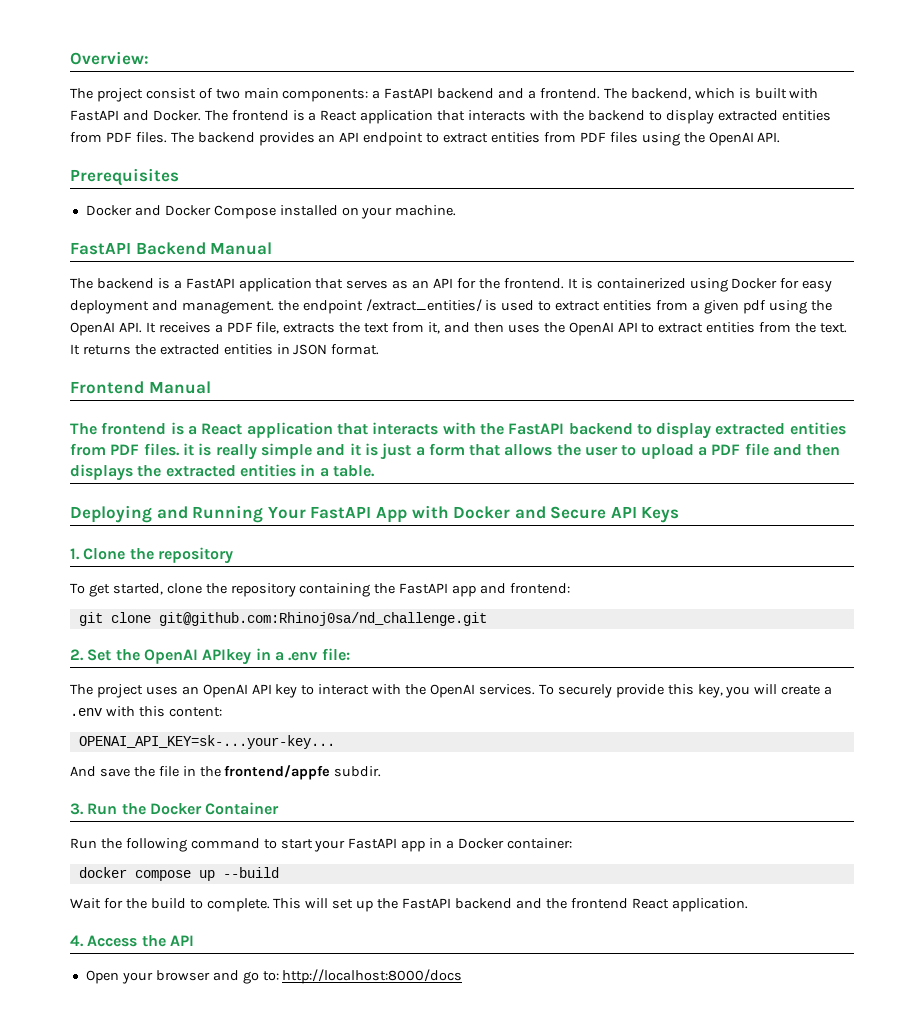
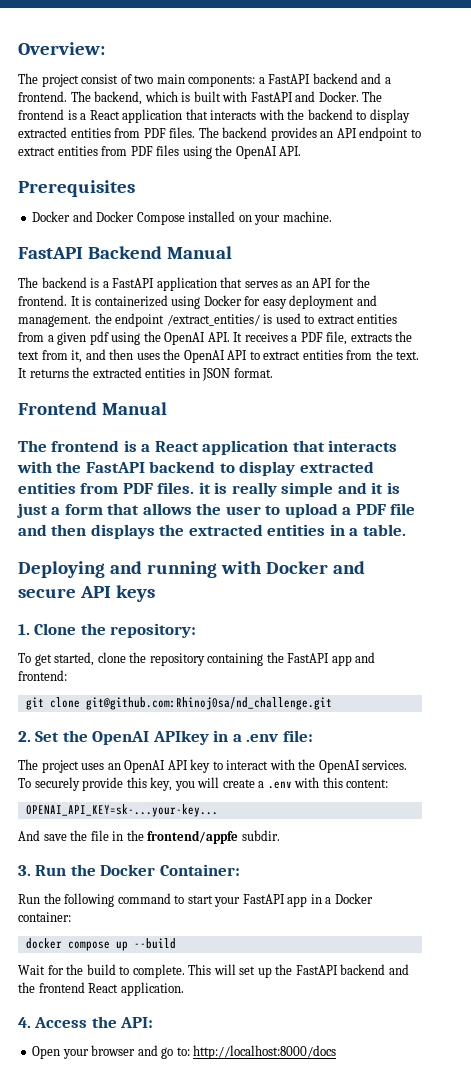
[192,505,680,523] Running Your FastAPI App with Docker and Secure API Keys -> [146,561,365,578] [18,585,155,602] running with Docker and secure API keys
[157,547,233,564] repository -> [110,623,197,638] repository:
[205,802,280,815] Container -> [159,864,240,876] Container:
[169,935,194,946] API -> [120,1017,154,1028] API:

